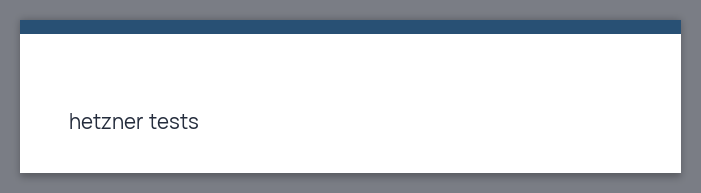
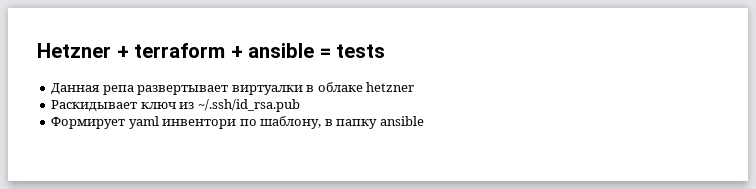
[69,113,199,129] hetzner tests -> [37,43,386,58] [51,82,415,95] [51,99,300,112] [51,116,424,129] Hetzner + terraform + ansible = tests // Данная репа развертывает виртуалки в облаке hetzner // Раскидывает ключ из ~/.ssh/id_rsa.pub // Формирует yaml инвентори по шаблону, в папку ansible

